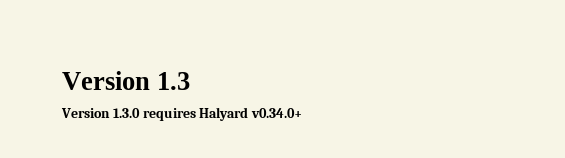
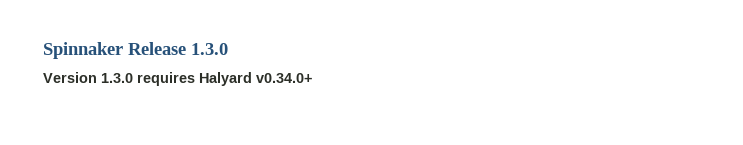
[62,71,191,90] Version 1.3 -> [43,42,228,59] Spinnaker Release 1.3.0

